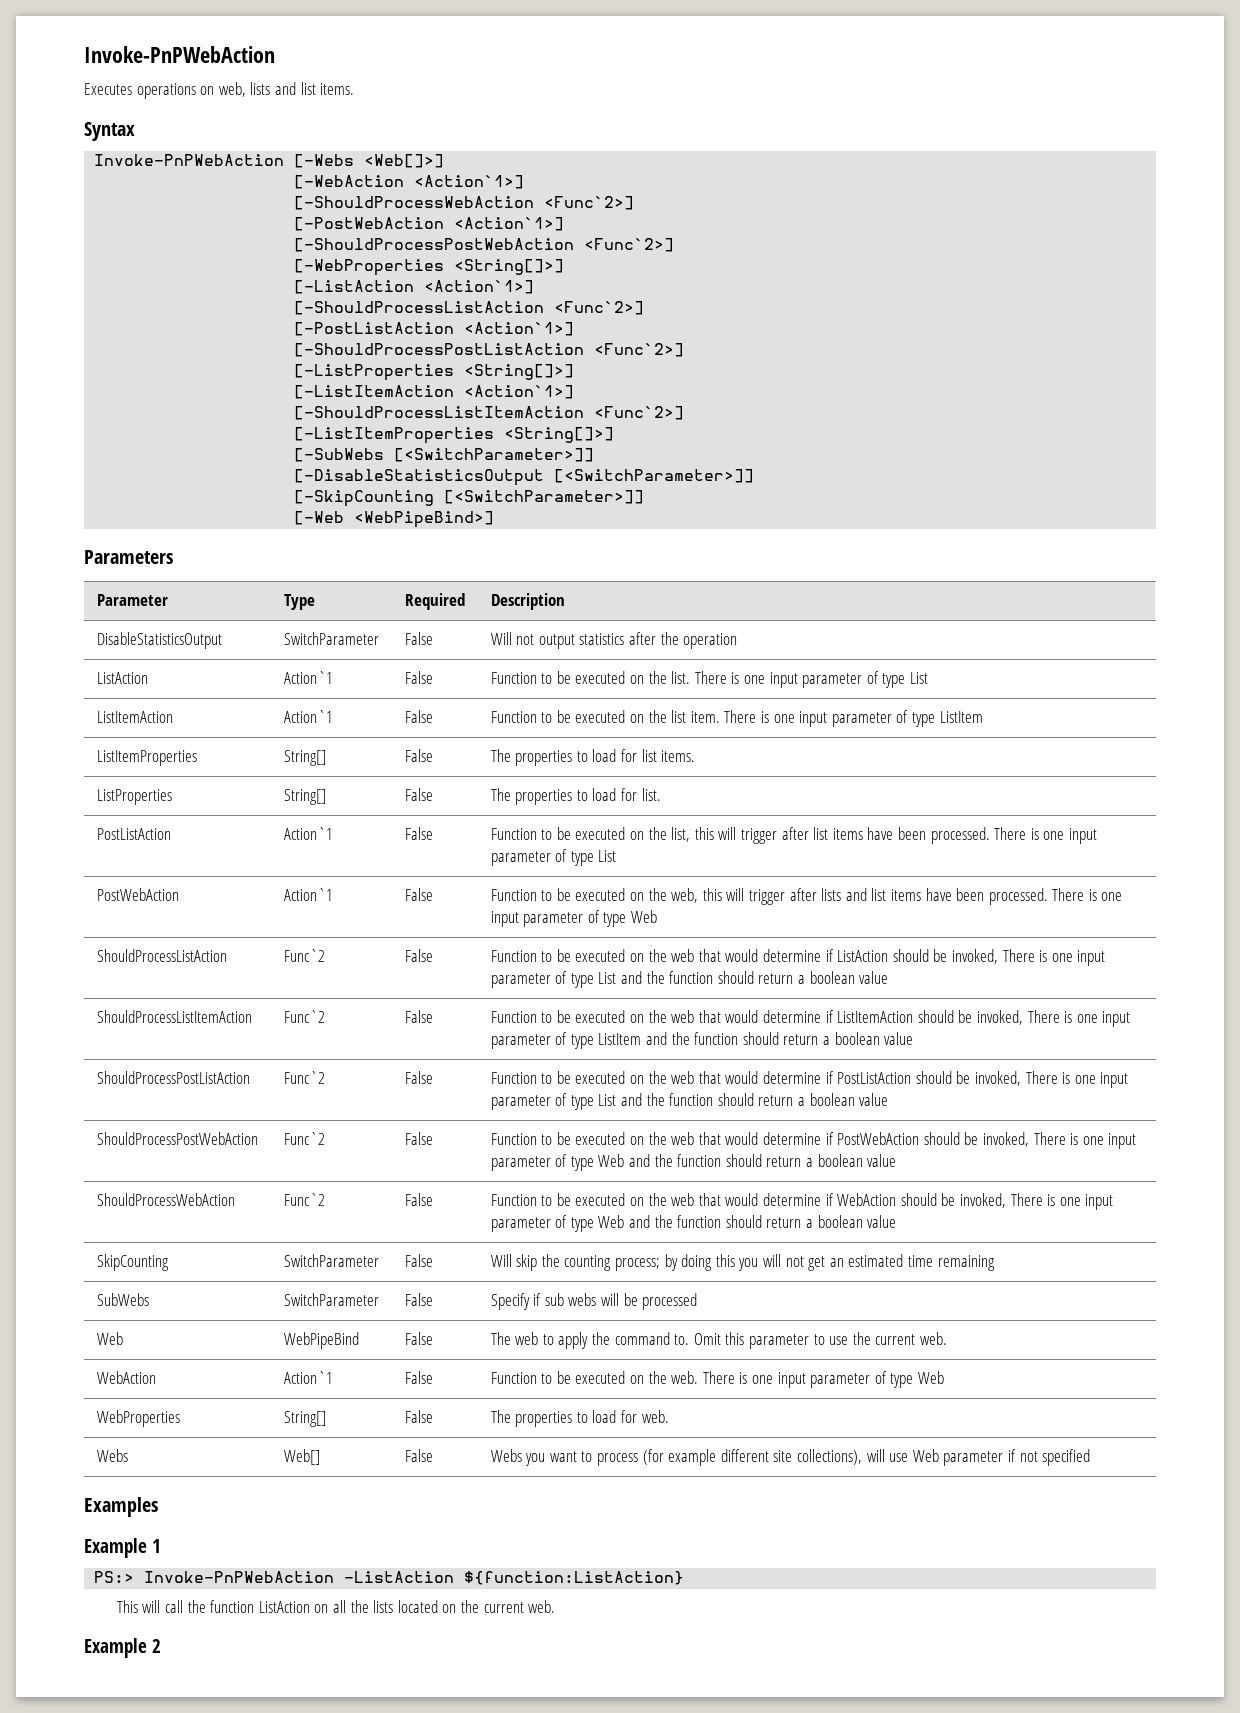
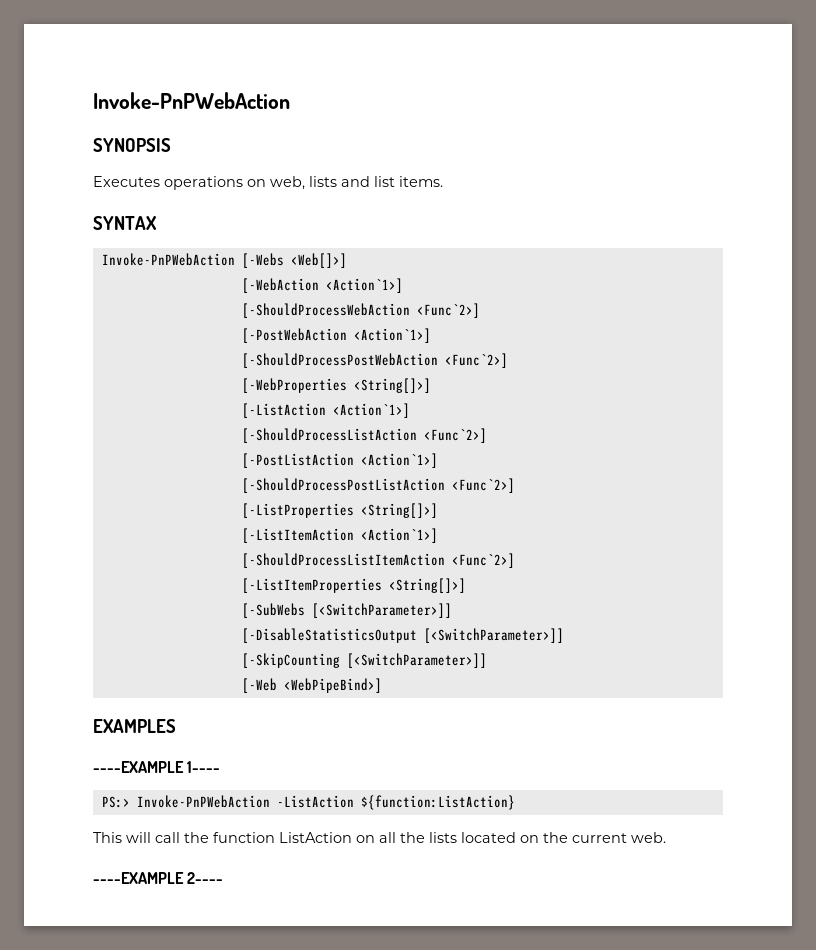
[84,46,275,63] Invoke-PnPWebAction -> [93,92,290,109] [93,138,171,152] Invoke-PnPWebAction // SYNOPSIS
[84,122,135,141] Syntax -> [93,216,157,230] SYNTAX
[84,550,173,564] [96,594,168,606] [283,594,315,610] [404,593,465,610] [490,593,565,610] [96,632,222,649] [283,632,379,645] [404,632,433,645] [490,632,738,649] [96,672,148,684] [283,671,333,684] [404,671,433,684] [490,671,928,688] [96,711,173,723] [283,710,333,723] [404,710,433,723] [490,710,983,727] [96,750,197,766] [283,750,326,766] [404,749,433,762] [490,749,696,766] [96,789,172,805] [283,789,326,805] [404,788,433,801] [490,788,661,805] [96,828,171,840] [283,827,333,840] [404,827,433,840] [490,827,1097,844] [490,849,617,866] [96,888,179,901] [283,888,333,901] [404,888,433,901] [490,888,1123,905] [490,910,658,927] [96,949,227,962] [283,949,325,962] [404,949,433,962] [490,949,1106,966] [490,971,889,988] [96,1010,252,1023] [283,1010,325,1023] [404,1010,433,1023] [490,1010,1131,1027] [490,1032,914,1049] [96,1071,250,1084] [283,1071,325,1084] [404,1071,433,1084] [490,1071,1129,1088] [490,1093,889,1110] [96,1132,258,1145] [283,1132,325,1145] [404,1132,433,1145] [490,1132,1137,1149] [490,1154,897,1171] [96,1193,235,1206] [283,1193,325,1206] [404,1193,433,1206] [490,1193,1114,1210] [490,1215,897,1232] [96,1254,169,1271] [283,1254,379,1267] [404,1254,433,1267] [490,1254,995,1271] [96,1293,149,1306] [283,1293,379,1306] [404,1293,433,1306] [490,1293,698,1310] [96,1332,123,1345] [283,1332,359,1349] [404,1332,433,1345] [490,1332,947,1349] [96,1371,156,1384] [283,1371,333,1384] [404,1371,433,1384] [490,1371,944,1388] [96,1410,180,1427] [283,1411,326,1427] [404,1410,433,1423] [490,1410,669,1427] [96,1449,128,1462] [283,1449,320,1465] [404,1449,433,1462] [490,1449,1091,1466] [84,1497,158,1517] [84,1538,161,1558] Parameters // Parameter | Type | Required | Description // DisableStatisticsOutput | SwitchParameter | False | Will not output statistics after the operation // ListAction | Action`1 | False | Function to be executed on the list. There is one input parameter of type List // ListItemAction | Action`1 | False | Function to be executed on the list item. There is one input parameter of type ListItem // ListItemProperties | String[] | False | The properties to load for list items. // ListProperties | String[] | False | The properties to load for list. // PostListAction | Action`1 | False | Function to be executed on the list, this will trigger after list items have been processed. There is one input parameter of type List // PostWebAction | Action`1 | False | Function to be executed on the web, this will trigger after lists and list items have been processed. There is one input parameter of type Web // ShouldProcessListAction | Func`2 | False | Function to be executed on the web that would determine if ListAction should be invoked, There is one input parameter of type List and the function should return a boolean value // ShouldProcessListItemAction | Func`2 | False | Function to be executed on the web that would determine if ListItemAction should be invoked, There is one input parameter of type ListItem and the function should return a boolean value // ShouldProcessPostListAction | Func`2 | False | Function to be executed on the web that would determine if PostListAction should be invoked, There is one input parameter of type List and the function should return a boolean value // ShouldProcessPostWebAction | Func`2 | False | Function to be executed on the web that would determine if PostWebAction should be invoked, There is one input parameter of type Web and the function should return a boolean value // ShouldProcessWebAction | Func`2 | False | Function to be executed on the web that would determine if WebAction should be invoked, There is one input parameter of type Web and the function should return a boolean value // SkipCounting | SwitchParameter | False | Will skip the counting process; by doing this you will not get an estimated time remaining // SubWebs | SwitchParameter | False | Specify if sub webs will be processed // Web | WebPipeBind | False | The web to apply the command to. Omit this parameter to use the current web. // WebAction | Action`1 | False | Function to be executed on the web. There is one input parameter of type Web // WebProperties | String[] | False | The properties to load for web. // Webs | Web[] | False | Webs you want to process (for example different site collections), will use Web parameter if not specified // Examples // Example 1 -> [93,719,176,733] [93,761,221,773] EXAMPLES // ----EXAMPLE 1----
[84,1638,161,1658] Example 2 -> [93,872,224,884] ----EXAMPLE 2----

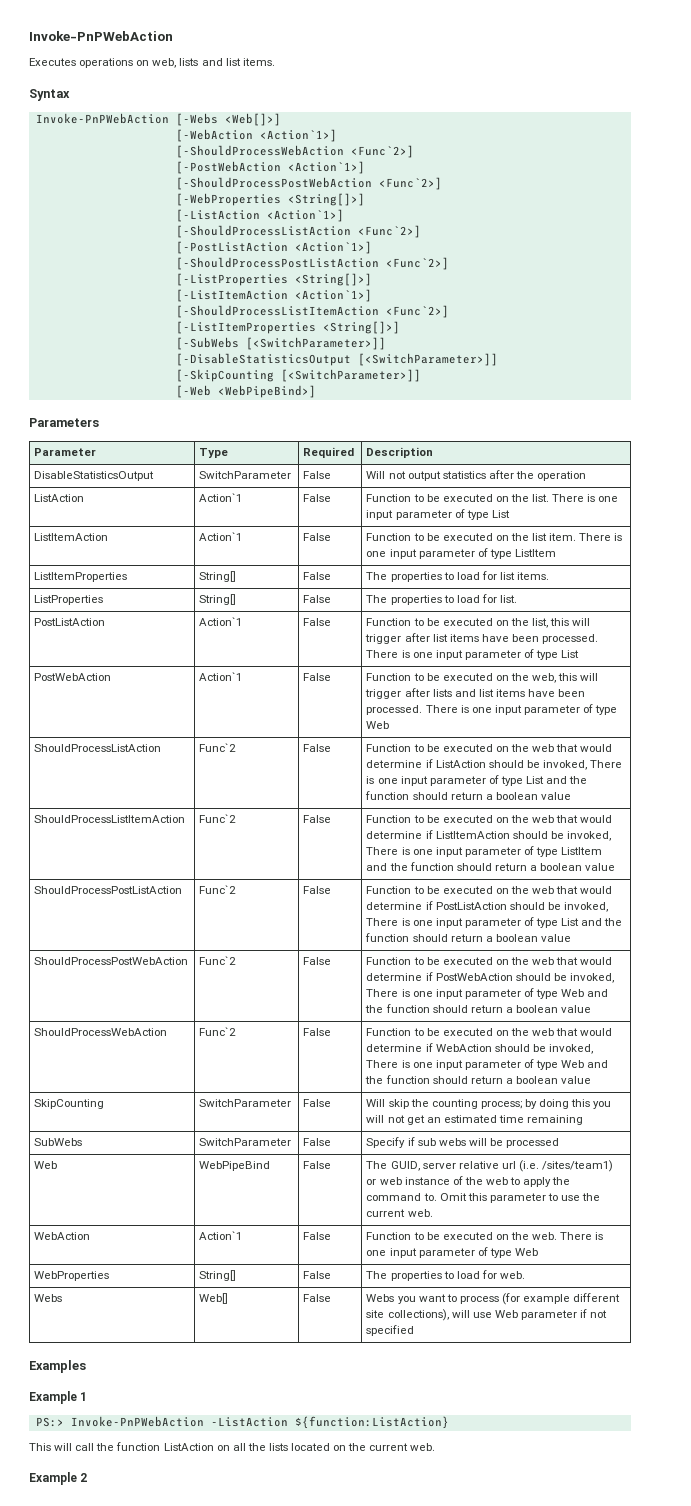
[93,92,290,109] [93,138,171,152] Invoke-PnPWebAction // SYNOPSIS -> [29,31,173,41] Invoke-PnPWebAction
[93,216,157,230] SYNTAX -> [29,89,70,101] Syntax
[93,719,176,733] [93,761,221,773] EXAMPLES // ----EXAMPLE 1---- -> [29,418,99,427] [34,448,97,456] [199,448,229,458] [303,447,355,458] [366,447,434,458] [34,471,155,481] [199,471,292,479] [303,471,332,479] [366,470,587,481] [34,494,85,502] [199,493,243,502] [303,494,332,502] [366,494,619,502] [366,509,510,520] [34,533,109,541] [199,532,243,541] [303,533,332,541] [366,533,623,541] [366,548,556,559] [34,572,128,582] [199,571,237,582] [303,572,332,580] [366,571,550,582] [34,595,104,605] [199,594,237,605] [303,595,332,603] [366,594,517,605] [34,618,106,626] [199,617,243,626] [303,618,332,626] [366,618,591,628] [365,633,599,644] [366,649,580,660] [34,673,112,681] [199,672,243,681] [303,673,332,681] [366,673,599,683] [365,688,586,699] [366,704,618,715] [366,721,390,729] [34,744,162,752] [199,743,237,752] [303,744,332,752] [366,744,613,752] [366,759,623,770] [366,775,588,786] [365,791,571,800] [34,815,186,823] [199,814,237,823] [303,815,332,823] [366,815,613,823] [366,830,611,841] [366,846,603,857] [366,862,616,871] [34,886,183,894] [199,885,237,894] [303,886,332,894] [366,886,613,894] [366,901,608,912] [366,917,623,928] [365,933,571,942] [34,957,189,965] [199,956,237,965] [303,957,332,965] [366,957,613,965] [366,972,614,983] [366,988,609,999] [365,1004,592,1013] [34,1028,168,1036] [199,1027,237,1036] [303,1028,332,1036] [366,1028,613,1036] [366,1043,593,1054] [366,1059,609,1070] [365,1075,592,1084] [34,1099,105,1109] [199,1099,292,1107] [303,1099,332,1107] [366,1099,612,1109] [366,1115,584,1125] [34,1138,83,1146] [199,1138,292,1146] [303,1138,332,1146] [366,1137,560,1148] [34,1161,58,1169] [199,1161,271,1171] [303,1161,332,1169] [366,1160,614,1172] [366,1176,571,1187] [366,1193,601,1203] [366,1209,433,1217] [34,1232,91,1240] [199,1231,243,1240] [303,1232,332,1240] [366,1232,604,1240] [366,1247,538,1258] [34,1271,110,1281] [199,1270,237,1281] [303,1271,332,1279] [366,1270,525,1281] [34,1294,63,1302] [199,1293,229,1304] [303,1294,332,1302] [366,1293,621,1305] [366,1309,608,1321] [366,1325,415,1336] [29,1360,86,1373] [29,1391,88,1404] Parameters // Parameter | Type | Required | Description // DisableStatisticsOutput | SwitchParameter | False | Will not output statistics after the operation // ListAction | Action`1 | False | Function to be executed on the list. There is one input parameter of type List // ListItemAction | Action`1 | False | Function to be executed on the list item. There is one input parameter of type ListItem // ListItemProperties | String[] | False | The properties to load for list items. // ListProperties | String[] | False | The properties to load for list. // PostListAction | Action`1 | False | Function to be executed on the list, this will trigger after list items have been processed. There is one input parameter of type List // PostWebAction | Action`1 | False | Function to be executed on the web, this will trigger after lists and list items have been processed. There is one input parameter of type Web // ShouldProcessListAction | Func`2 | False | Function to be executed on the web that would determine if ListAction should be invoked, There is one input parameter of type List and the function should return a boolean value // ShouldProcessListItemAction | Func`2 | False | Function to be executed on the web that would determine if ListItemAction should be invoked, There is one input parameter of type ListItem and the function should return a boolean value // ShouldProcessPostListAction | Func`2 | False | Function to be executed on the web that would determine if PostListAction should be invoked, There is one input parameter of type List and the function should return a boolean value // ShouldProcessPostWebAction | Func`2 | False | Function to be executed on the web that would determine if PostWebAction should be invoked, There is one input parameter of type Web and the function should return a boolean value // ShouldProcessWebAction | Func`2 | False | Function to be executed on the web that would determine if WebAction should be invoked, There is one input parameter of type Web and the function should return a boolean value // SkipCounting | SwitchParameter | False | Will skip the counting process; by doing this you will not get an estimated time remaining // SubWebs | SwitchParameter | False | Specify if sub webs will be processed // Web | WebPipeBind | False | The GUID, server relative url (i.e. /sites/team1) or web instance of the web to apply the command to. Omit this parameter to use the current web. // WebAction | Action`1 | False | Function to be executed on the web. There is one input parameter of type Web // WebProperties | String[] | False | The properties to load for web. // Webs | Web[] | False | Webs you want to process (for example different site collections), will use Web parameter if not specified // Examples // Example 1
[93,872,224,884] ----EXAMPLE 2---- -> [29,1472,88,1485] Example 2

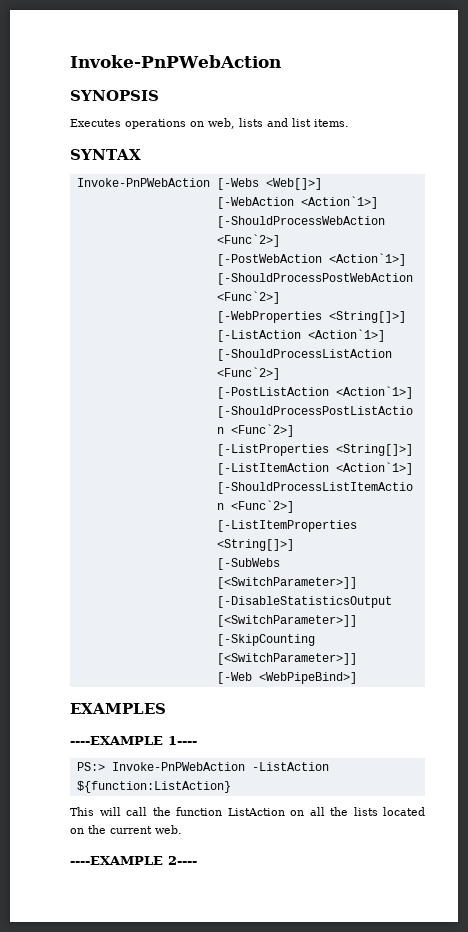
[29,31,173,41] Invoke-PnPWebAction -> [70,55,281,68] [70,90,159,101] Invoke-PnPWebAction // SYNOPSIS
[29,89,70,101] Syntax -> [70,149,141,160] SYNTAX
[29,418,99,427] [34,448,97,456] [199,448,229,458] [303,447,355,458] [366,447,434,458] [34,471,155,481] [199,471,292,479] [303,471,332,479] [366,470,587,481] [34,494,85,502] [199,493,243,502] [303,494,332,502] [366,494,619,502] [366,509,510,520] [34,533,109,541] [199,532,243,541] [303,533,332,541] [366,533,623,541] [366,548,556,559] [34,572,128,582] [199,571,237,582] [303,572,332,580] [366,571,550,582] [34,595,104,605] [199,594,237,605] [303,595,332,603] [366,594,517,605] [34,618,106,626] [199,617,243,626] [303,618,332,626] [366,618,591,628] [365,633,599,644] [366,649,580,660] [34,673,112,681] [199,672,243,681] [303,673,332,681] [366,673,599,683] [365,688,586,699] [366,704,618,715] [366,721,390,729] [34,744,162,752] [199,743,237,752] [303,744,332,752] [366,744,613,752] [366,759,623,770] [366,775,588,786] [365,791,571,800] [34,815,186,823] [199,814,237,823] [303,815,332,823] [366,815,613,823] [366,830,611,841] [366,846,603,857] [366,862,616,871] [34,886,183,894] [199,885,237,894] [303,886,332,894] [366,886,613,894] [366,901,608,912] [366,917,623,928] [365,933,571,942] [34,957,189,965] [199,956,237,965] [303,957,332,965] [366,957,613,965] [366,972,614,983] [366,988,609,999] [365,1004,592,1013] [34,1028,168,1036] [199,1027,237,1036] [303,1028,332,1036] [366,1028,613,1036] [366,1043,593,1054] [366,1059,609,1070] [365,1075,592,1084] [34,1099,105,1109] [199,1099,292,1107] [303,1099,332,1107] [366,1099,612,1109] [366,1115,584,1125] [34,1138,83,1146] [199,1138,292,1146] [303,1138,332,1146] [366,1137,560,1148] [34,1161,58,1169] [199,1161,271,1171] [303,1161,332,1169] [366,1160,614,1172] [366,1176,571,1187] [366,1193,601,1203] [366,1209,433,1217] [34,1232,91,1240] [199,1231,243,1240] [303,1232,332,1240] [366,1232,604,1240] [366,1247,538,1258] [34,1271,110,1281] [199,1270,237,1281] [303,1271,332,1279] [366,1270,525,1281] [34,1294,63,1302] [199,1293,229,1304] [303,1294,332,1302] [366,1293,621,1305] [366,1309,608,1321] [366,1325,415,1336] [29,1360,86,1373] [29,1391,88,1404] Parameters // Parameter | Type | Required | Description // DisableStatisticsOutput | SwitchParameter | False | Will not output statistics after the operation // ListAction | Action`1 | False | Function to be executed on the list. There is one input parameter of type List // ListItemAction | Action`1 | False | Function to be executed on the list item. There is one input parameter of type ListItem // ListItemProperties | String[] | False | The properties to load for list items. // ListProperties | String[] | False | The properties to load for list. // PostListAction | Action`1 | False | Function to be executed on the list, this will trigger after list items have been processed. There is one input parameter of type List // PostWebAction | Action`1 | False | Function to be executed on the web, this will trigger after lists and list items have been processed. There is one input parameter of type Web // ShouldProcessListAction | Func`2 | False | Function to be executed on the web that would determine if ListAction should be invoked, There is one input parameter of type List and the function should return a boolean value // ShouldProcessListItemAction | Func`2 | False | Function to be executed on the web that would determine if ListItemAction should be invoked, There is one input parameter of type ListItem and the function should return a boolean value // ShouldProcessPostListAction | Func`2 | False | Function to be executed on the web that would determine if PostListAction should be invoked, There is one input parameter of type List and the function should return a boolean value // ShouldProcessPostWebAction | Func`2 | False | Function to be executed on the web that would determine if PostWebAction should be invoked, There is one input parameter of type Web and the function should return a boolean value // ShouldProcessWebAction | Func`2 | False | Function to be executed on the web that would determine if WebAction should be invoked, There is one input parameter of type Web and the function should return a boolean value // SkipCounting | SwitchParameter | False | Will skip the counting process; by doing this you will not get an estimated time remaining // SubWebs | SwitchParameter | False | Specify if sub webs will be processed // Web | WebPipeBind | False | The GUID, server relative url (i.e. /sites/team1) or web instance of the web to apply the command to. Omit this parameter to use the current web. // WebAction | Action`1 | False | Function to be executed on the web. There is one input parameter of type Web // WebProperties | String[] | False | The properties to load for web. // Webs | Web[] | False | Webs you want to process (for example different site collections), will use Web parameter if not specified // Examples // Example 1 -> [70,703,166,714] [70,736,197,745] EXAMPLES // ----EXAMPLE 1----
[29,1472,88,1485] Example 2 -> [70,856,197,865] ----EXAMPLE 2----

